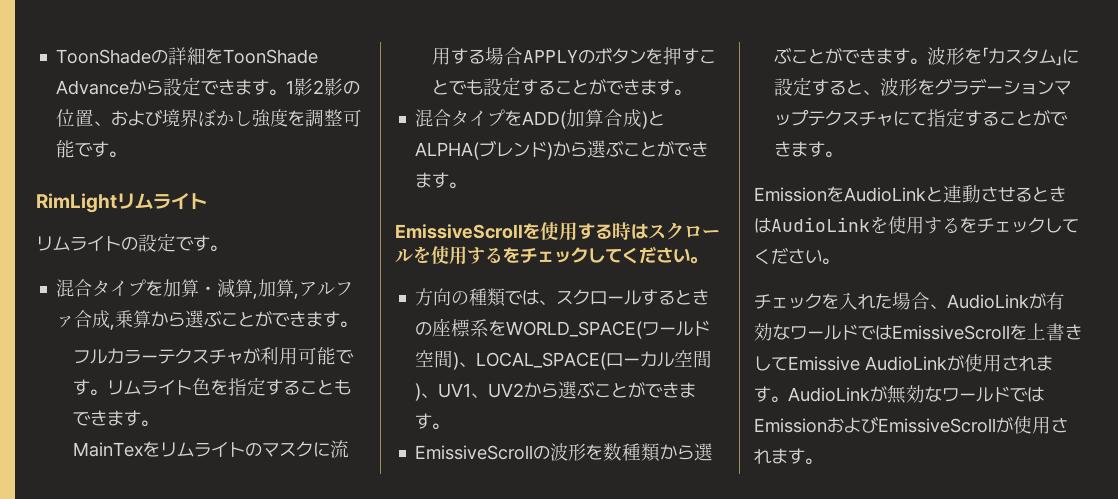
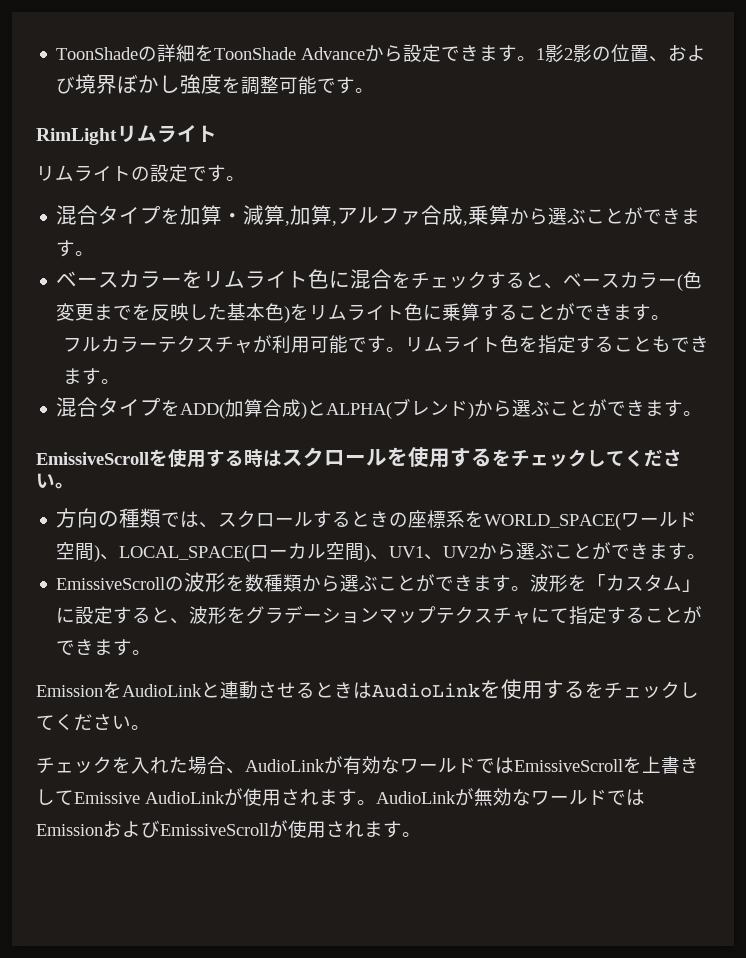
(358, 324) none -> [56,269,703,291] [56,303,671,323] // ベースカラーをリムライト色に混合をチェックすると、ベースカラー(色変更までを反映した基本色)をリムライト色に乗算することができます。
[72,440,349,458] [431,47,716,65] [431,77,691,96] // MainTexをリムライトのマスクに流用する場合APPLYのボタンを押すことでも設定することができます。 -> (121, 381) none

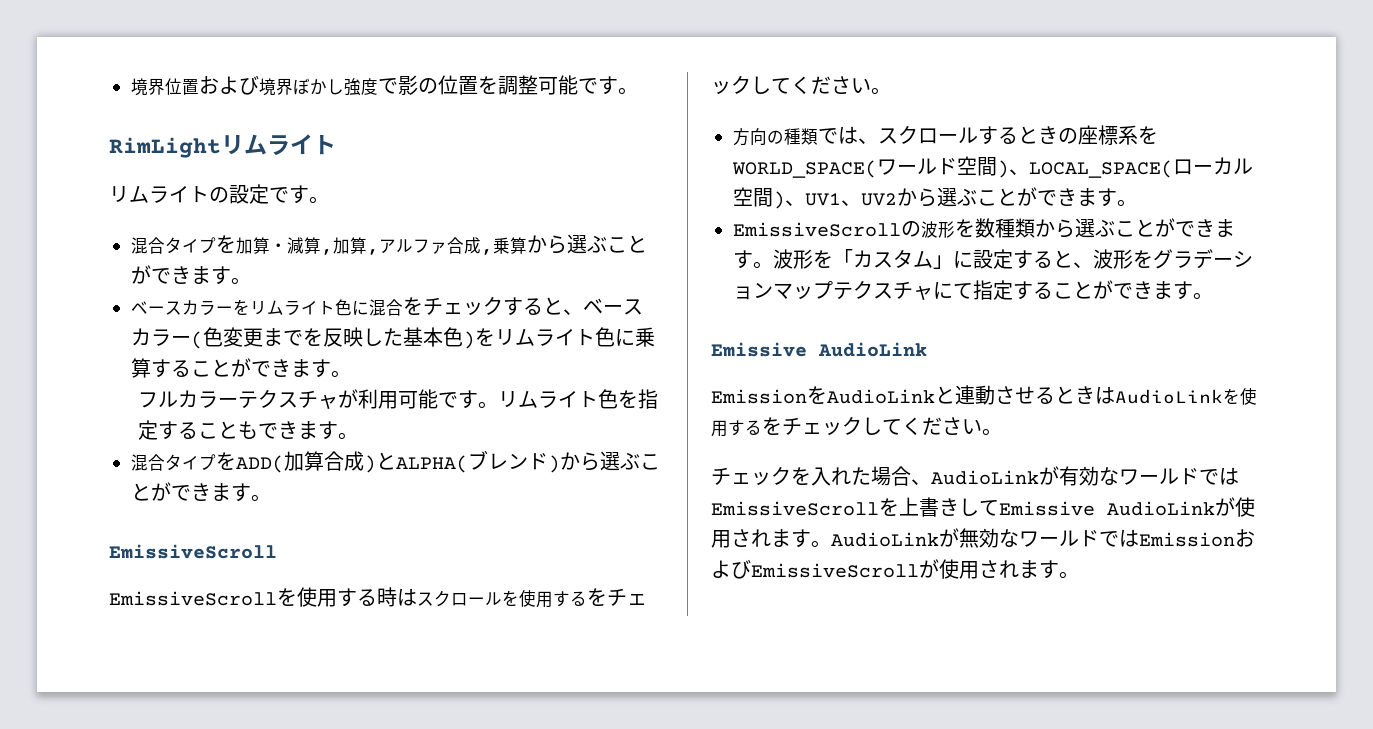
[56,44,669,62] ToonShadeの詳細をToonShade Advanceから設定できます。1影2影の位置、 -> [131,78,199,96] 境界位置
(223, 84) none -> [378,75,478,95] で影の位置
(149, 458) none -> [109,591,277,606] // EmissiveScroll
(152, 652) none -> [711,342,927,357] // Emissive AudioLink

